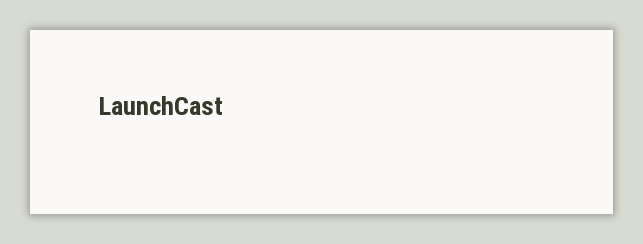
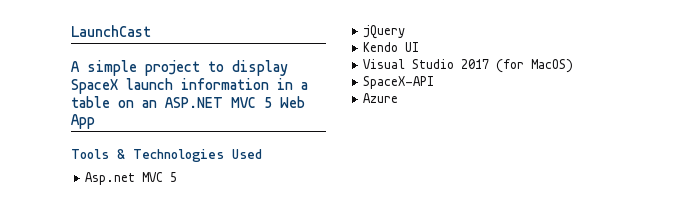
(223, 105) none -> [71,60,288,76] [71,78,308,94] [71,96,305,108] [71,114,95,129] [71,149,262,162] [85,172,178,185] [363,25,406,39] [363,42,420,52] [363,59,574,73] [363,76,435,89] [363,93,399,103] // A simple project to display SpaceX launch information in a table on an ASP.NET MVC 5 Web App // Tools & Technologies Used // Asp.net MVC 5 // jQuery // Kendo UI // Visual Studio 2017 (for MacOS) // SpaceX-API // Azure

